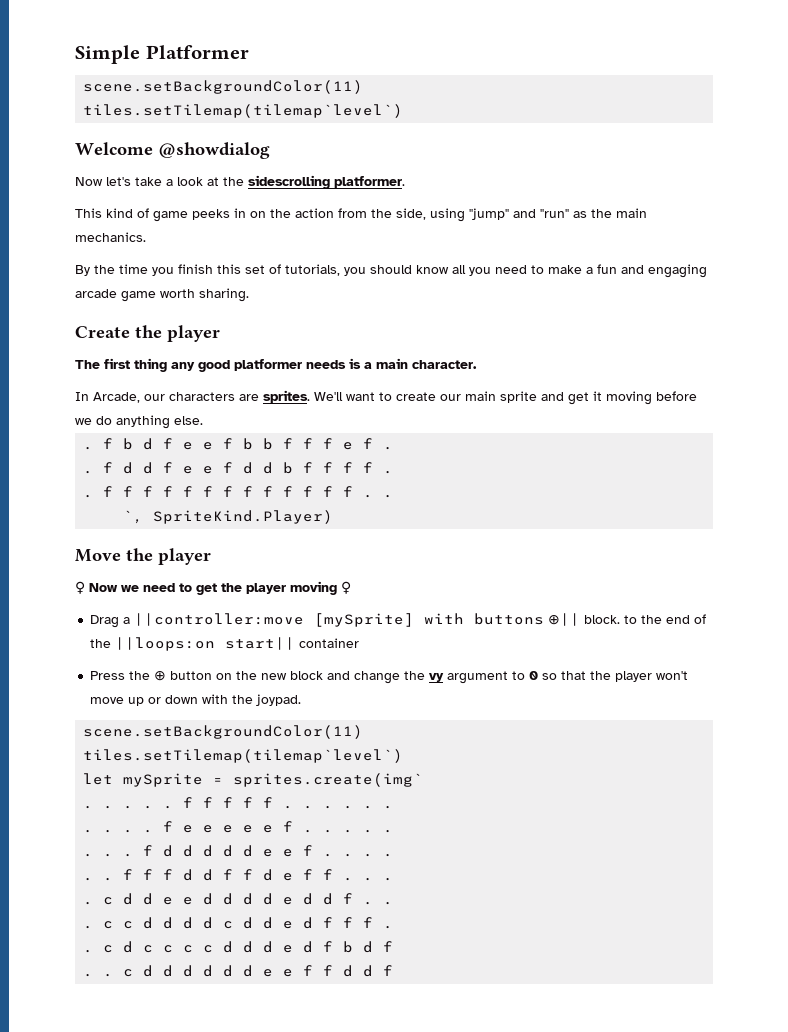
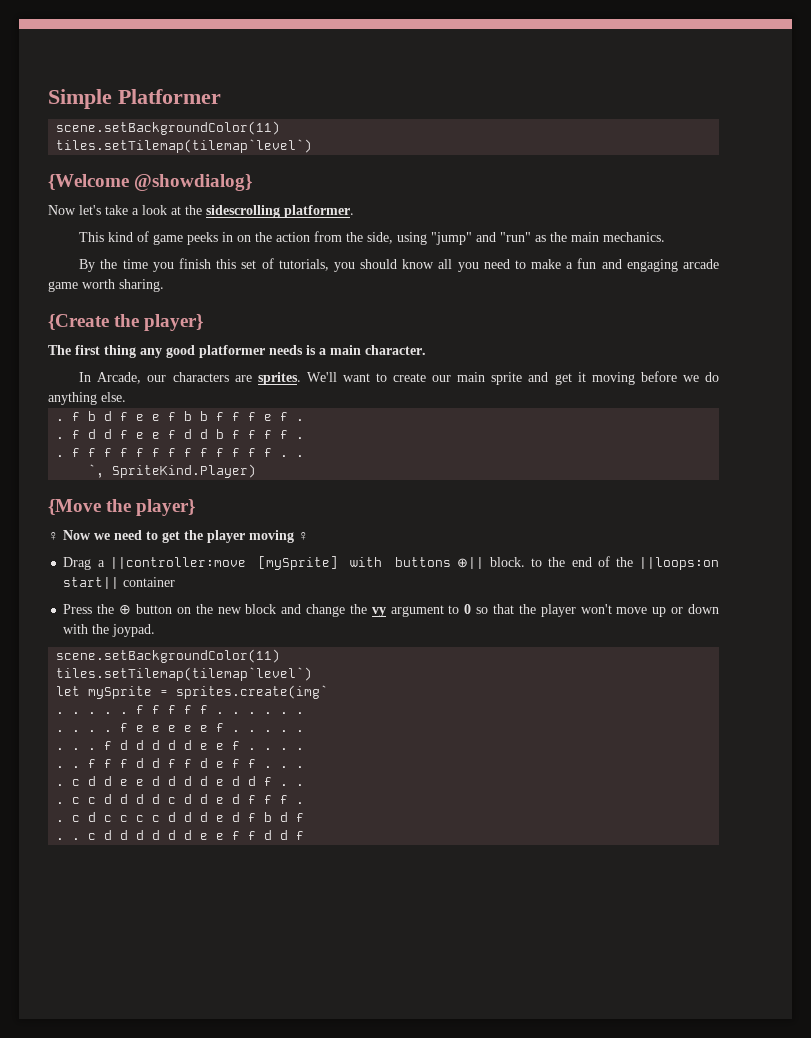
[75,142,270,159] Welcome @showdialog -> [48,174,253,191] {Welcome @showdialog}
[75,325,220,342] Create the player -> [48,314,204,331] {Create the player}
[75,548,211,565] Move the player -> [48,499,196,516] {Move the player}

